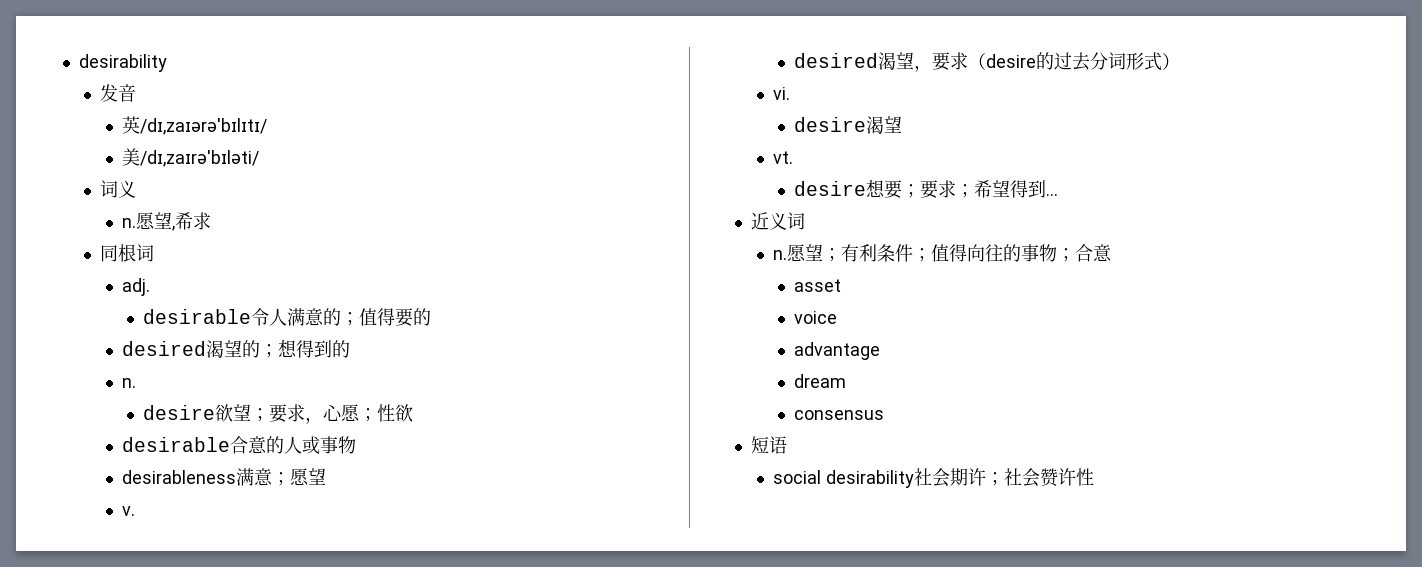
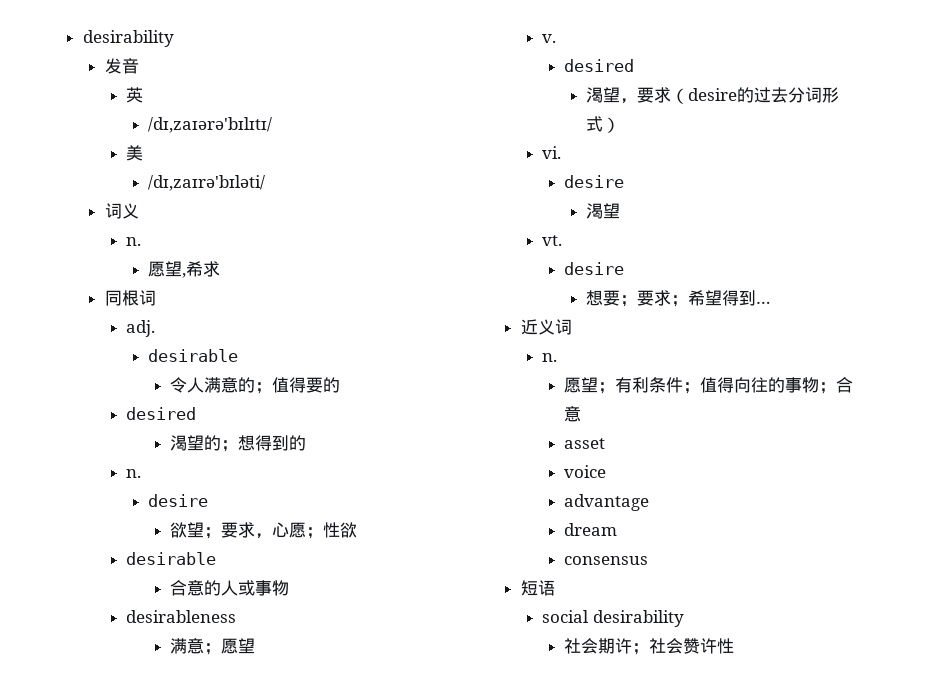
(140, 125) none -> (144, 95) //
(140, 157) none -> (144, 153) //
(136, 223) none -> (142, 241) //
(252, 316) none -> (239, 355) //
(206, 348) none -> (197, 413) //
(216, 412) none -> (209, 500) //
(230, 444) none -> (217, 558) //
(236, 477) none -> (237, 616) //
(879, 60) none -> (635, 65) //
(867, 124) none -> (625, 181) //
(867, 188) none -> (625, 268) //
(787, 255) none -> (558, 357) //
(914, 479) none -> (684, 618) //

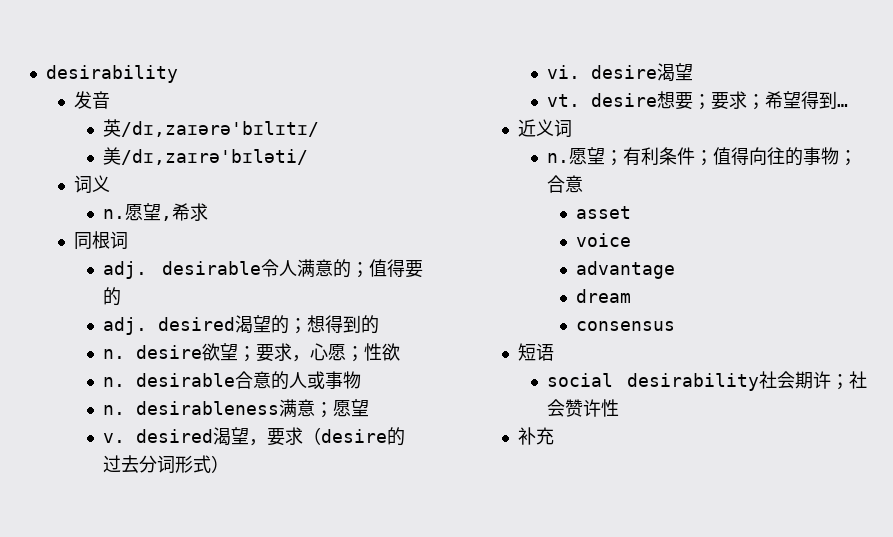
(144, 95) // -> (122, 128) none
(144, 153) // -> (122, 156) none
(142, 241) // -> (126, 214) none
[148,349,239,362] // desirable // -> [162,261,261,275] desirable
[126,407,197,420] desired // -> [103,317,236,335] adj. desired
[148,494,209,507] // desire // -> [136,345,203,359] desire
[126,552,217,565] desirable // -> [103,373,236,387] n. desirable
(289, 588) none -> [103,405,126,415] n.
(237, 616) // -> (280, 408) none
[564,59,635,72] // desired // -> [136,429,214,443] desired
[564,175,625,188] // desire // -> [591,65,658,79] desire
[564,262,625,275] // desire // -> [591,93,658,107] desire
(558, 357) // -> (570, 158) none
(684, 618) // -> (759, 382) none
(735, 646) none -> [518,427,555,445] // 补充

